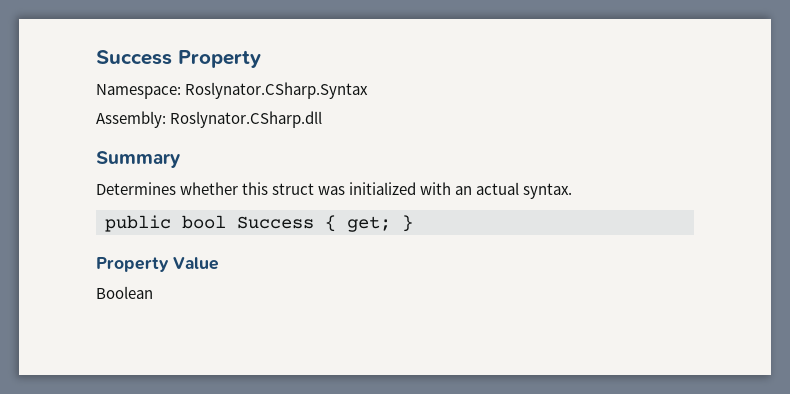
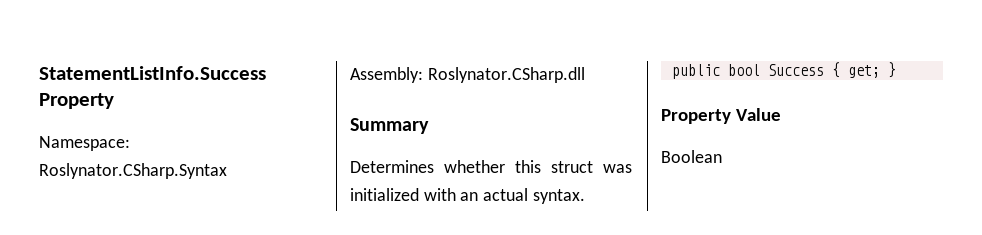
[96,50,172,65] Success -> [39,66,266,80] StatementListInfo.Success

